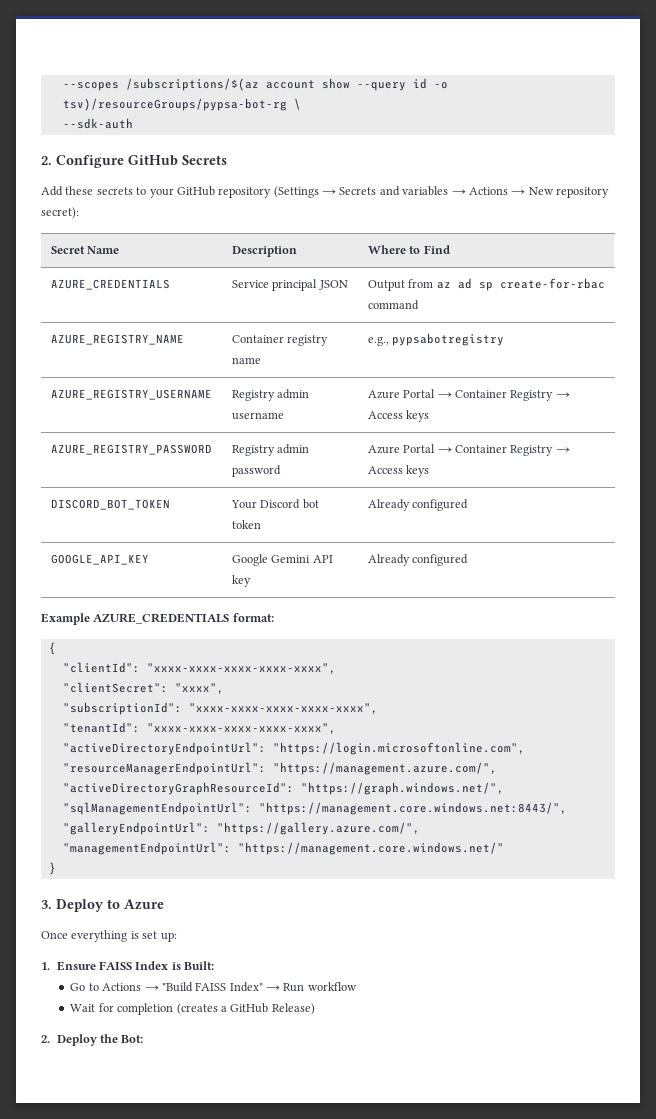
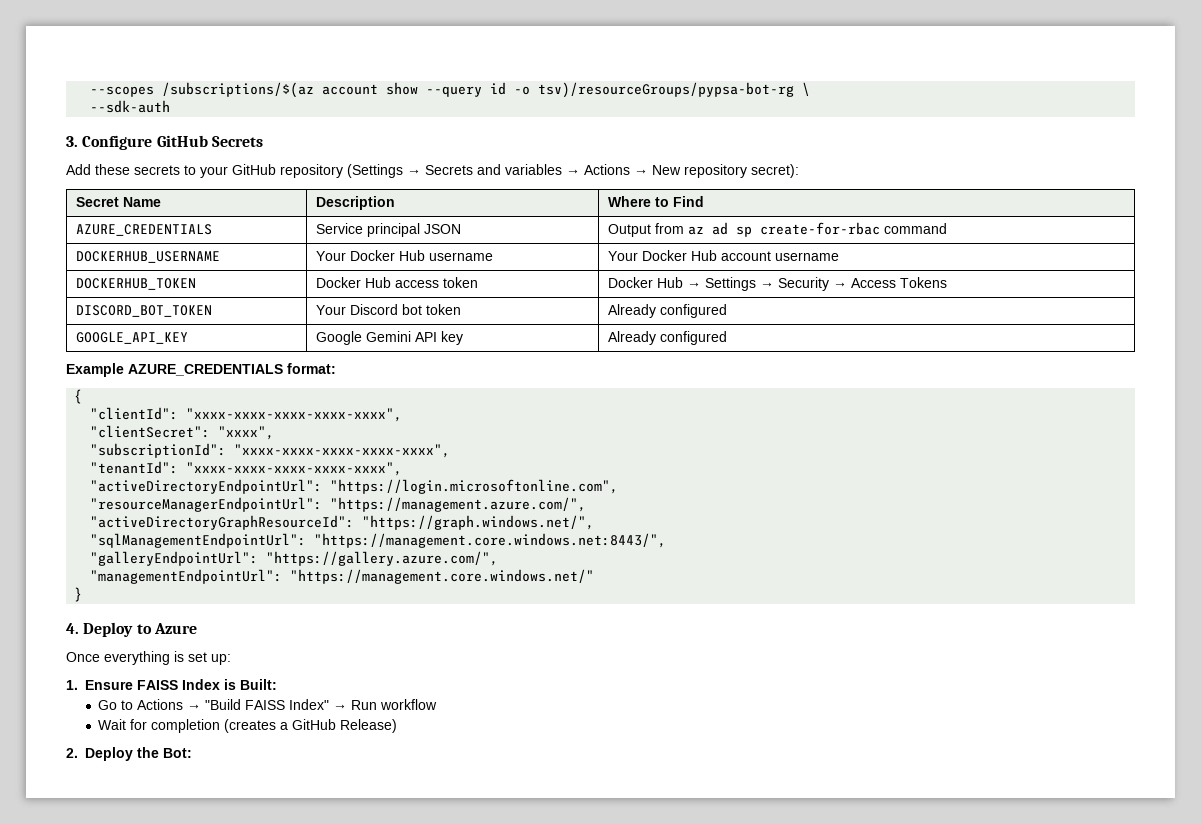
[41,156,52,165] 2. -> [66,136,78,147] 3.
[50,334,184,345] [231,335,329,346] [231,357,261,364] [367,333,505,346] [50,389,212,400] [231,389,310,401] [231,412,284,420] [367,389,570,401] [367,410,430,422] [50,444,212,455] [231,444,310,456] [231,465,281,477] [367,444,570,456] [367,465,430,477] AZURE_REGISTRY_NAME | Container registry name | e.g., pypsabotregistry // AZURE_REGISTRY_USERNAME | Registry admin username | Azure Portal → Container Registry → Access keys // AZURE_REGISTRY_PASSWORD | Registry admin password | Azure Portal → Container Registry → Access keys -> [75,251,220,263] [315,250,493,261] [607,250,839,261] [75,278,196,290] [315,277,478,288] [607,277,947,291] DOCKERHUB_USERNAME | Your Docker Hub username | Your Docker Hub account username // DOCKERHUB_TOKEN | Docker Hub access token | Docker Hub → Settings → Security → Access Tokens
[41,900,52,909] 3. -> [66,623,79,634] 4.

